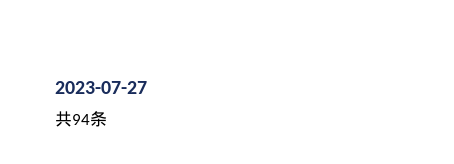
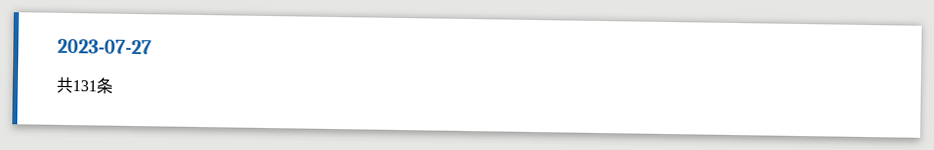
[72,114,90,125] 94 -> [72,80,97,92] 131

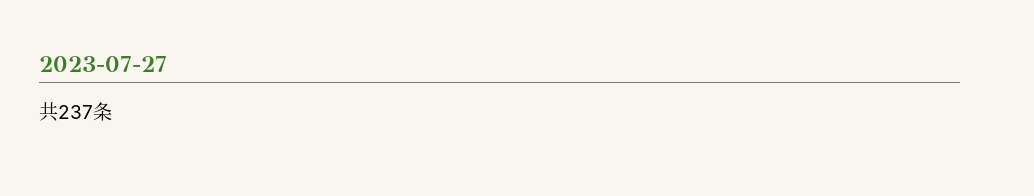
[72,80,97,92] 131 -> [58,105,93,119] 237

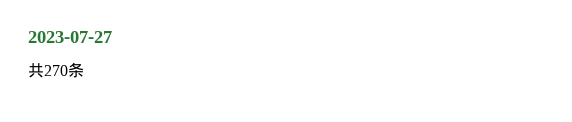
[58,105,93,119] 237 -> [44,65,68,76] 270

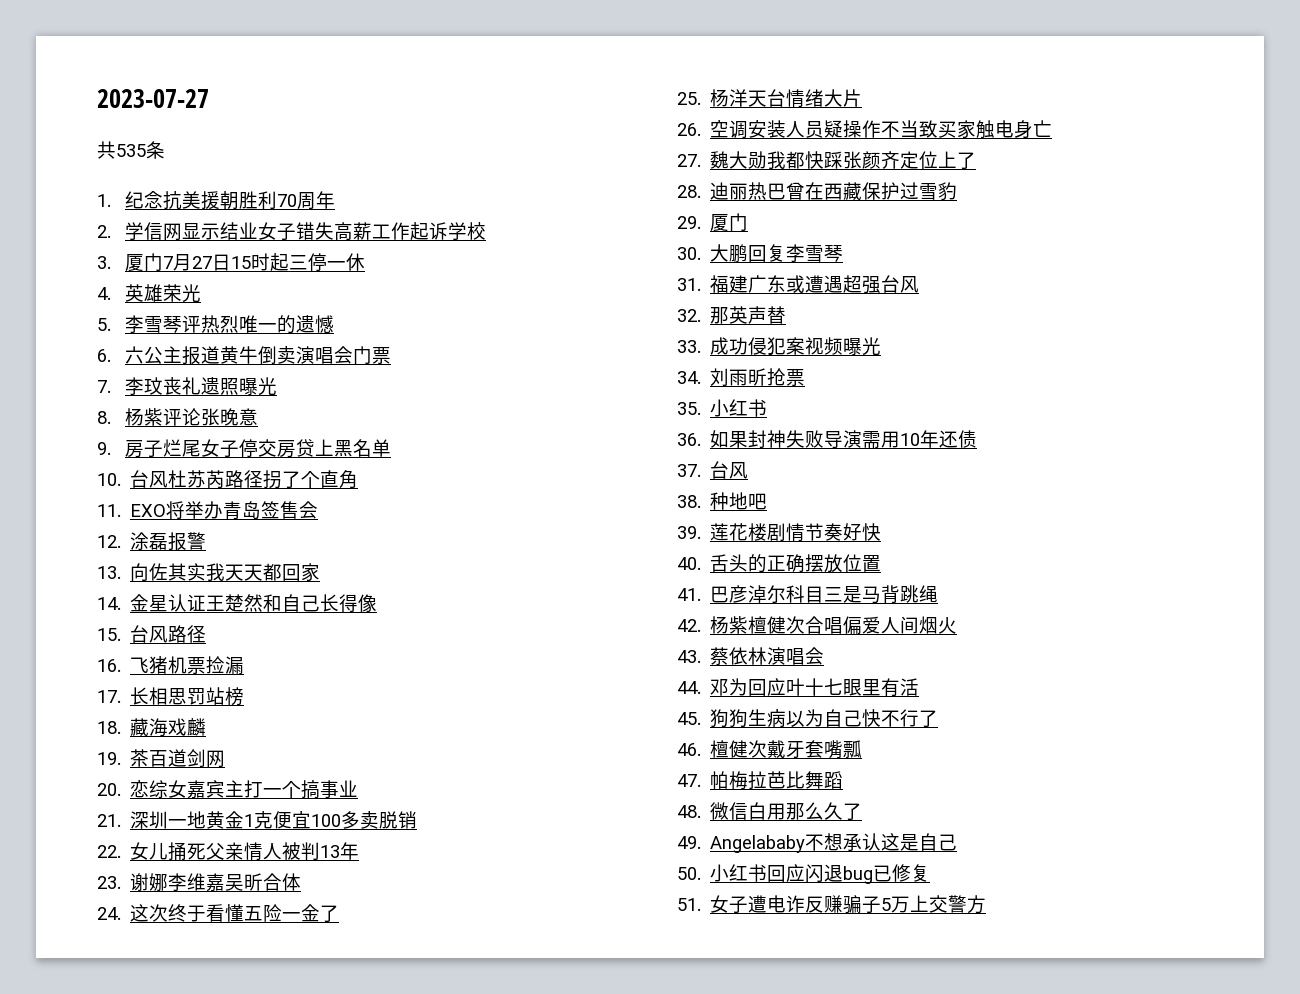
[44,65,68,76] 270 -> [116,144,146,157] 535
(84, 70) none -> [97,191,335,210] [97,222,486,241] [97,253,365,271] [97,284,201,303] [97,315,334,334] [97,346,391,365] [97,377,277,396] [97,408,258,426] [97,439,391,458] [97,470,359,489] [97,501,319,520] [97,532,207,551] [97,563,321,582] [97,594,378,612] [97,625,207,643] [97,656,245,674] [97,687,245,706] [97,718,207,737] [97,749,226,768] [97,780,359,799] [97,811,418,829] [97,842,360,861] [97,873,302,892] [97,904,340,922] [677,89,863,108] [677,120,1053,139] [677,151,977,169] [677,182,958,201] [677,213,749,231] [677,244,844,263] [677,275,920,294] [677,306,787,324] [677,337,882,356] [677,368,806,386] [677,399,768,417] [677,430,978,448] [677,461,749,479] [677,492,768,510] [677,523,882,542] [677,554,882,573] [677,585,939,604] [677,616,958,635] [677,647,825,665] [677,678,920,697] [677,709,939,728] [677,740,863,759] [677,771,844,790] [677,802,863,820] [677,833,958,853] [677,864,931,884] [677,895,987,914] // 1.纪念抗美援朝胜利70周年 // 2.学信网显示结业女子错失高薪工作起诉学校 // 3.厦门7月27日15时起三停一休 // 4.英雄荣光 // 5.李雪琴评热烈唯一的遗憾 // 6.六公主报道黄牛倒卖演唱会门票 // 7.李玟丧礼遗照曝光 // 8.杨紫评论张晚意 // 9.房子烂尾女子停交房贷上黑名单 // 10.台风杜苏芮路径拐了个直角 // 11. EXO将举办青岛签售会 // 12.涂磊报警 // 13.向佐其实我天天都回家 // 14.金星认证王楚然和自己长得像 // 15.台风路径 // 16.飞猪机票捡漏 // 17.长相思罚站榜 // 18.藏海戏麟 // 19.茶百道剑网 // 20.恋综女嘉宾主打一个搞事业 // 21.深圳一地黄金1克便宜100多卖脱销 // 22.女儿捅死父亲情人被判13年 // 23.谢娜李维嘉吴昕合体 // 24.这次终于看懂五险一金了 // 25.杨洋天台情绪大片 // 26.空调安装人员疑操作不当致买家触电身亡 // 27.魏大勋我都快踩张颜齐定位上了 // 28.迪丽热巴曾在西藏保护过雪豹 // 29.厦门 // 30.大鹏回复李雪琴 // 31.福建广东或遭遇超强台风 // 32.那英声替 // 33.成功侵犯案视频曝光 // 34.刘雨昕抢票 // 35.小红书 // 36.如果封神失败导演需用10年还债 // 37.台风 // 38.种地吧 // 39.莲花楼剧情节奏好快 // 40.舌头的正确摆放位置 // 41.巴彦淖尔科目三是马背跳绳 // 42.杨紫檀健次合唱偏爱人间烟火 // 43.蔡依林演唱会 // 44.邓为回应叶十七眼里有活 // 45.狗狗生病以为自己快不行了 // 46.檀健次戴牙套嘴瓢 // 47.帕梅拉芭比舞蹈 // 48.微信白用那么久了 // 49. Angelababy不想承认这是自己 // 50.小红书回应闪退bug已修复 // 51.女子遭电诈反赚骗子5万上交警方

